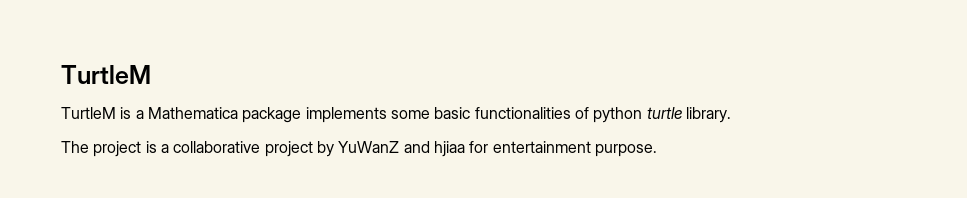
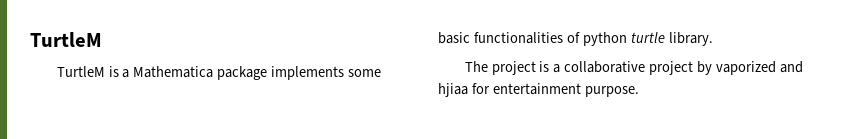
[338,141,400,153] YuWanZ -> [715,61,776,75] vaporized

